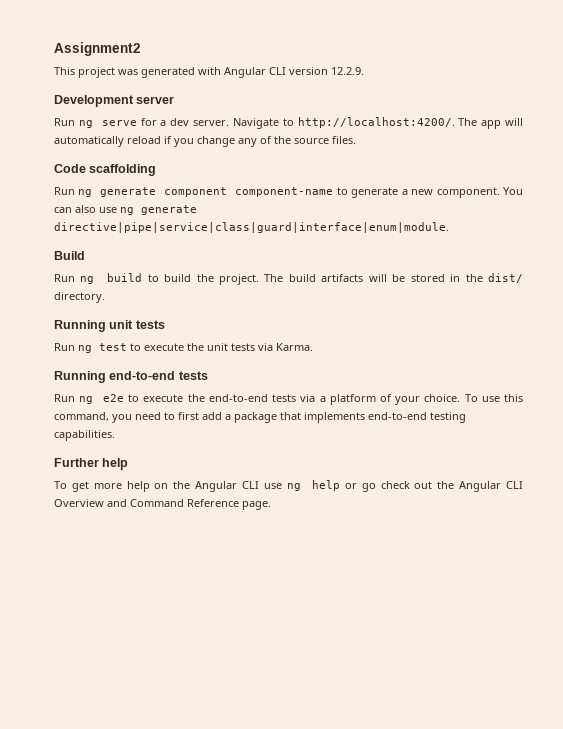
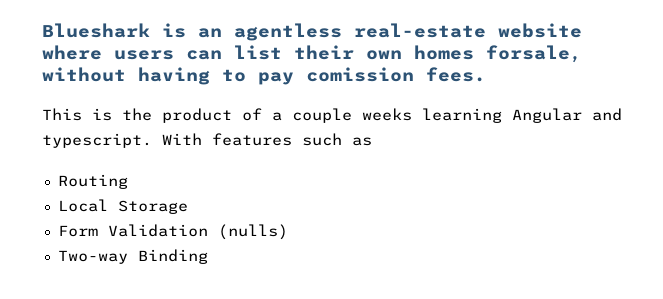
[54,42,141,56] [54,67,364,78] [54,95,175,107] [54,117,523,129] [54,136,356,147] [54,164,157,176] [54,187,524,198] [54,205,197,215] [54,222,449,233] [54,251,85,260] [54,273,524,285] [54,292,105,303] [54,320,165,332] [54,343,313,353] [54,371,208,383] [54,394,523,405] [54,412,466,423] [54,430,115,441] [54,458,129,470] [54,480,524,492] [54,499,271,510] Assignment2 // This project was generated with Angular CLI version 12.2.9. // Development server // Run ng serve for a dev server. Navigate to http://localhost:4200/. The app will automatically reload if you change any of the source files. // Code scaffolding // Run ng generate component component-name to generate a new component. You can also use ng generate directive|pipe|service|class|guard|interface|enum|module. // Build // Run ng build to build the project. The build artifacts will be stored in the dist/ directory. // Running unit tests // Run ng test to execute the unit tests via Karma. // Running end-to-end tests // Run ng e2e to execute the end-to-end tests via a platform of your choice. To use this command, you need to first add a package that implements end-to-end testing capabilities. // Further help // To get more help on the Angular CLI use ng help or go check out the Angular CLI Overview and Command Reference page. -> [42,23,582,41] [42,45,582,63] [42,67,486,85] [42,108,622,123] [42,133,372,148] [57,174,128,189] [57,199,188,214] [57,224,288,240] [57,249,208,264] Blueshark is an agentless real-estate website where users can list their own homes forsale, without having to pay comission fees. // This is the product of a couple weeks learning Angular and typescript. With features such as // Routing // Local Storage // Form Validation (nulls) // Two-way Binding

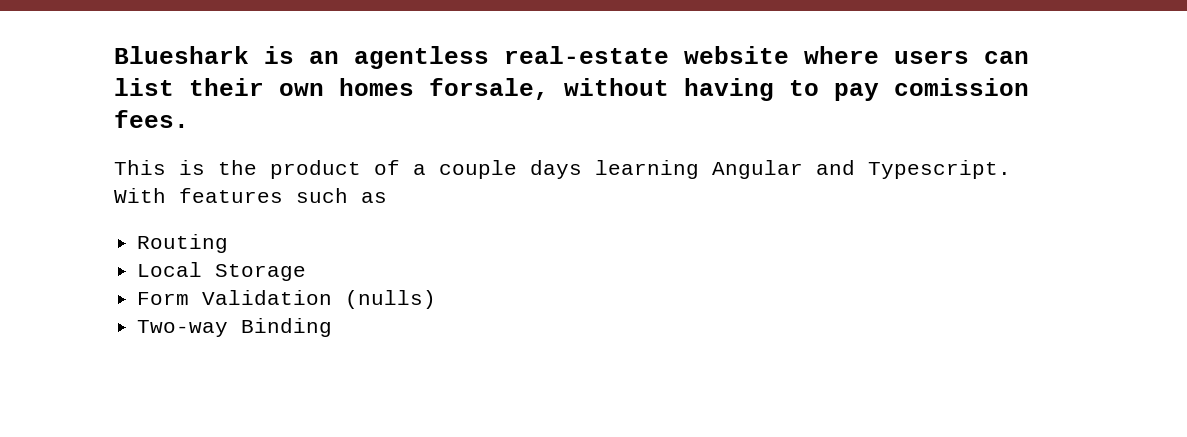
[362,108,412,121] weeks -> [530,160,582,179] days
[42,133,152,148] typescript. -> [868,160,1011,179] Typescript.

